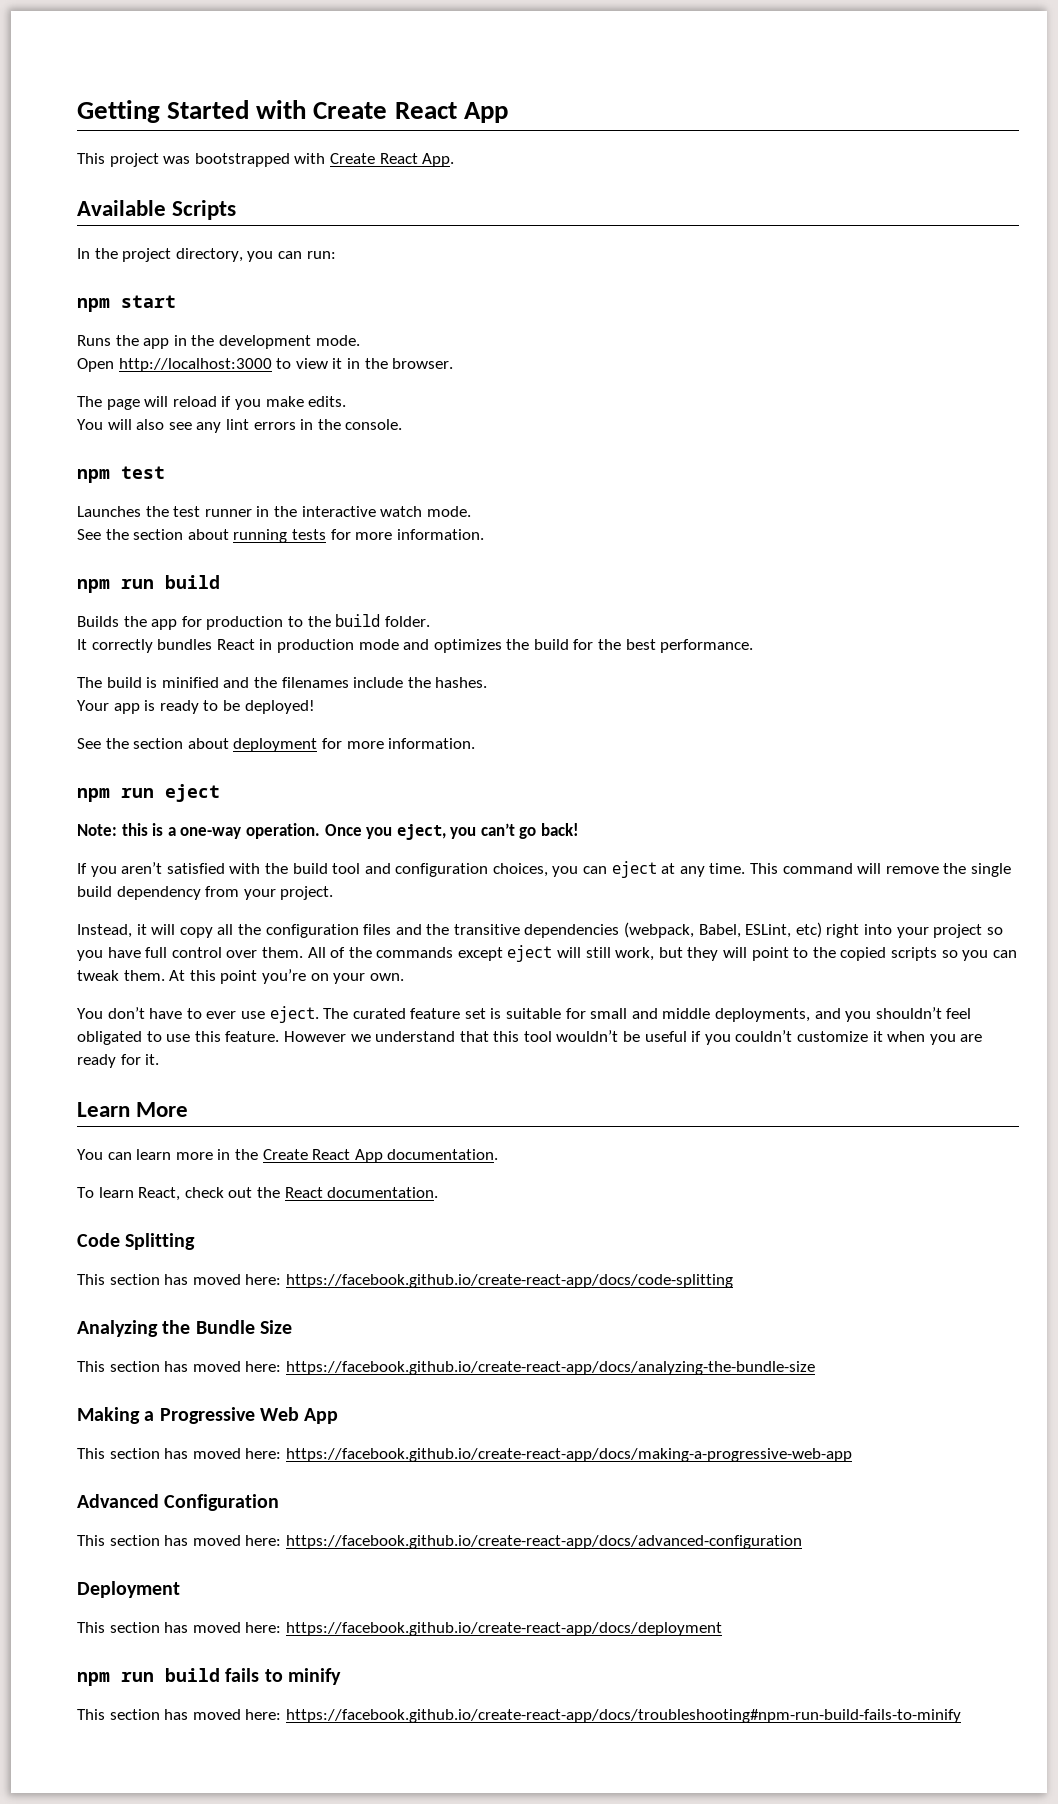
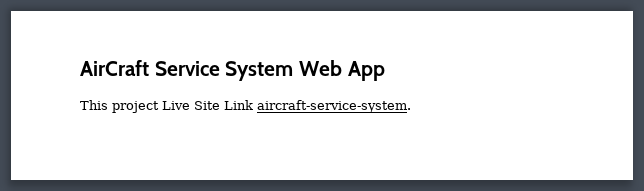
[77,100,508,123] [77,153,455,167] [77,200,237,220] [77,248,336,262] [77,295,176,312] [77,335,360,349] [77,358,454,372] [77,396,347,410] [77,419,403,433] [77,466,165,483] [77,506,471,517] [77,529,484,543] [77,575,220,593] [77,614,430,630] [77,639,754,653] [77,677,488,688] [77,700,315,714] [77,738,476,752] [77,784,220,802] [77,823,580,840] [77,861,1011,878] [77,886,334,900] [77,922,1003,938] [77,945,1017,962] [77,969,404,984] [77,1006,972,1023] [77,1030,983,1045] [77,1054,160,1068] [77,1102,189,1117] [77,1149,499,1163] [77,1187,439,1201] [77,1233,196,1250] [77,1274,733,1288] [77,1320,292,1337] [77,1361,815,1375] [77,1407,339,1424] [77,1448,852,1462] [77,1494,280,1511] [77,1535,802,1549] [77,1581,180,1598] [77,1622,722,1636] [77,1668,341,1686] [77,1709,961,1723] Getting Started with Create React App // This project was bootstrapped with Create React App. // Available Scripts // In the project directory, you can run: // npm start // Runs the app in the development mode. // Open http://localhost:3000 to view it in the browser. // The page will reload if you make edits. // You will also see any lint errors in the console. // npm test // Launches the test runner in the interactive watch mode. // See the section about running tests for more information. // npm run build // Builds the app for production to the build folder. // It correctly bundles React in production mode and optimizes the build for the best performance. // The build is minified and the filenames include the hashes. // Your app is ready to be deployed! // See the section about deployment for more information. // npm run eject // Note: this is a one-way operation. Once you eject, you can’t go back! // If you aren’t satisfied with the build tool and configuration choices, you can eject at any time. This command will remove the single build dependency from your project. // Instead, it will copy all the configuration files and the transitive dependencies (webpack, Babel, ESLint, etc) right into your project so you have full control over them. All of the commands except eject will still work, but they will point to the copied scripts so you can tweak them. At this point you’re on your own. // You don’t have to ever use eject. The curated feature set is suitable for small and middle deployments, and you shouldn’t feel obligated to use this feature. However we understand that this tool wouldn’t be useful if you couldn’t customize it when you are ready for it. // Learn More // You can learn more in the Create React App documentation. // To learn React, check out the React documentation. // Code Splitting // This section has moved here: https://facebook.github.io/create-react-app/docs/code-splitting // Analyzing the Bundle Size // This section has moved here: https://facebook.github.io/create-react-app/docs/analyzing-the-bundle-size // Making a Progressive Web App // This section has moved here: https://facebook.github.io/create-react-app/docs/making-a-progressive-web-app // Advanced Configuration // This section has moved here: https://facebook.github.io/create-react-app/docs/advanced-configuration // Deployment // This section has moved here: https://facebook.github.io/create-react-app/docs/deployment // npm run build fails to minify // This section has moved here: https://facebook.github.io/create-react-app/docs/troubleshooting#npm-run-build-fails-to-minify -> [80,60,385,81] [80,100,411,113] AirCraft Service System Web App // This project Live Site Link aircraft-service-system.

